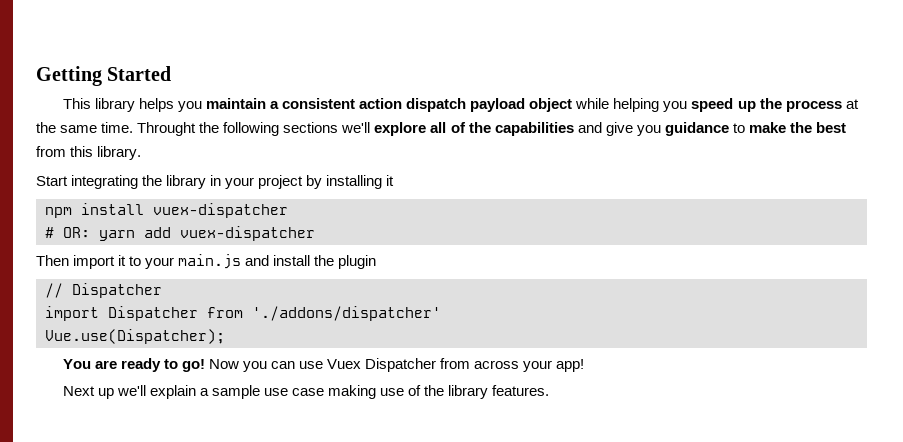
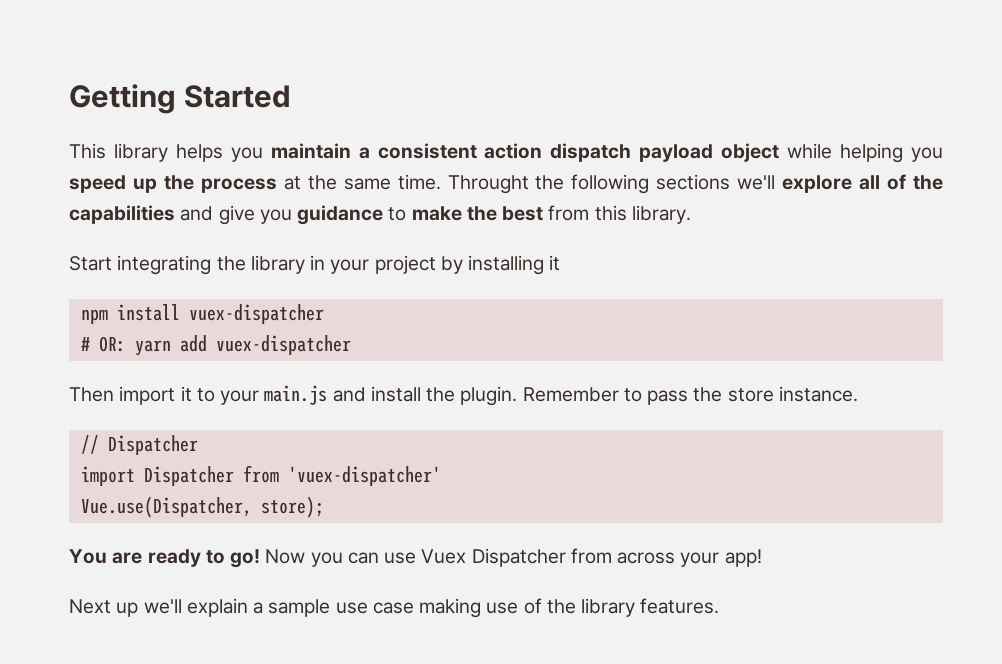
[338,255,377,269] plugin -> [460,386,858,406] plugin. Remember to pass the store instance.
[252,306,441,321] [45,329,225,344] './addons/dispatcher' // Vue.use(Dispatcher); -> [287,466,441,486] [80,496,324,518] 'vuex-dispatcher' // Vue.use(Dispatcher, store);

